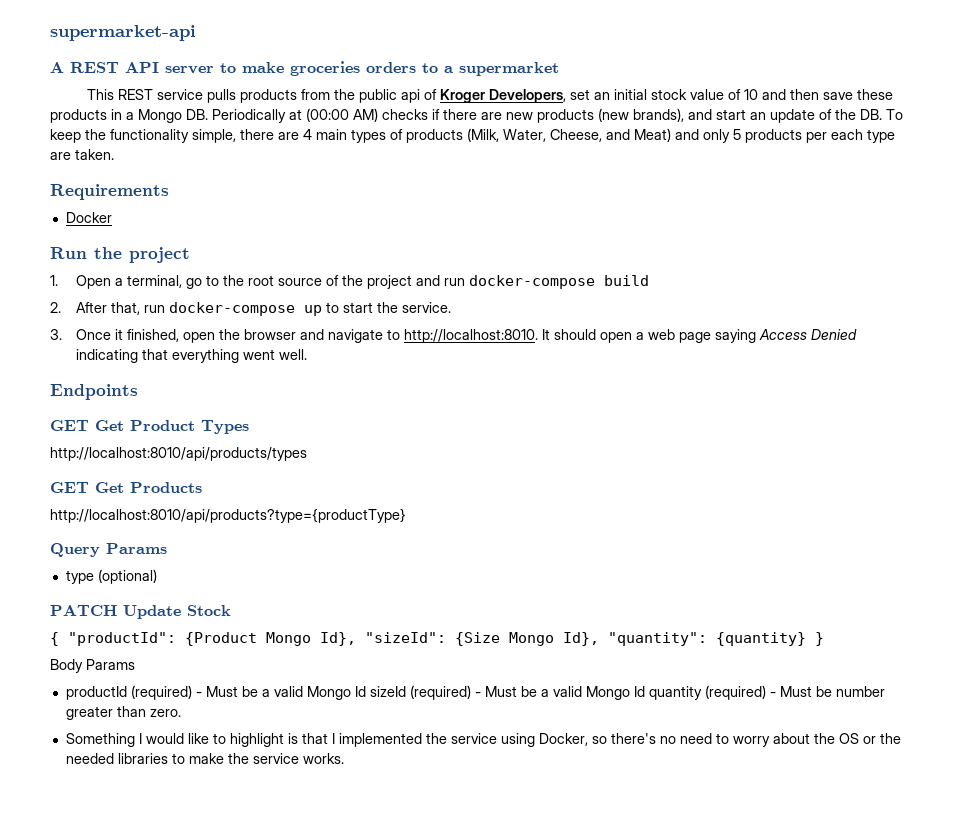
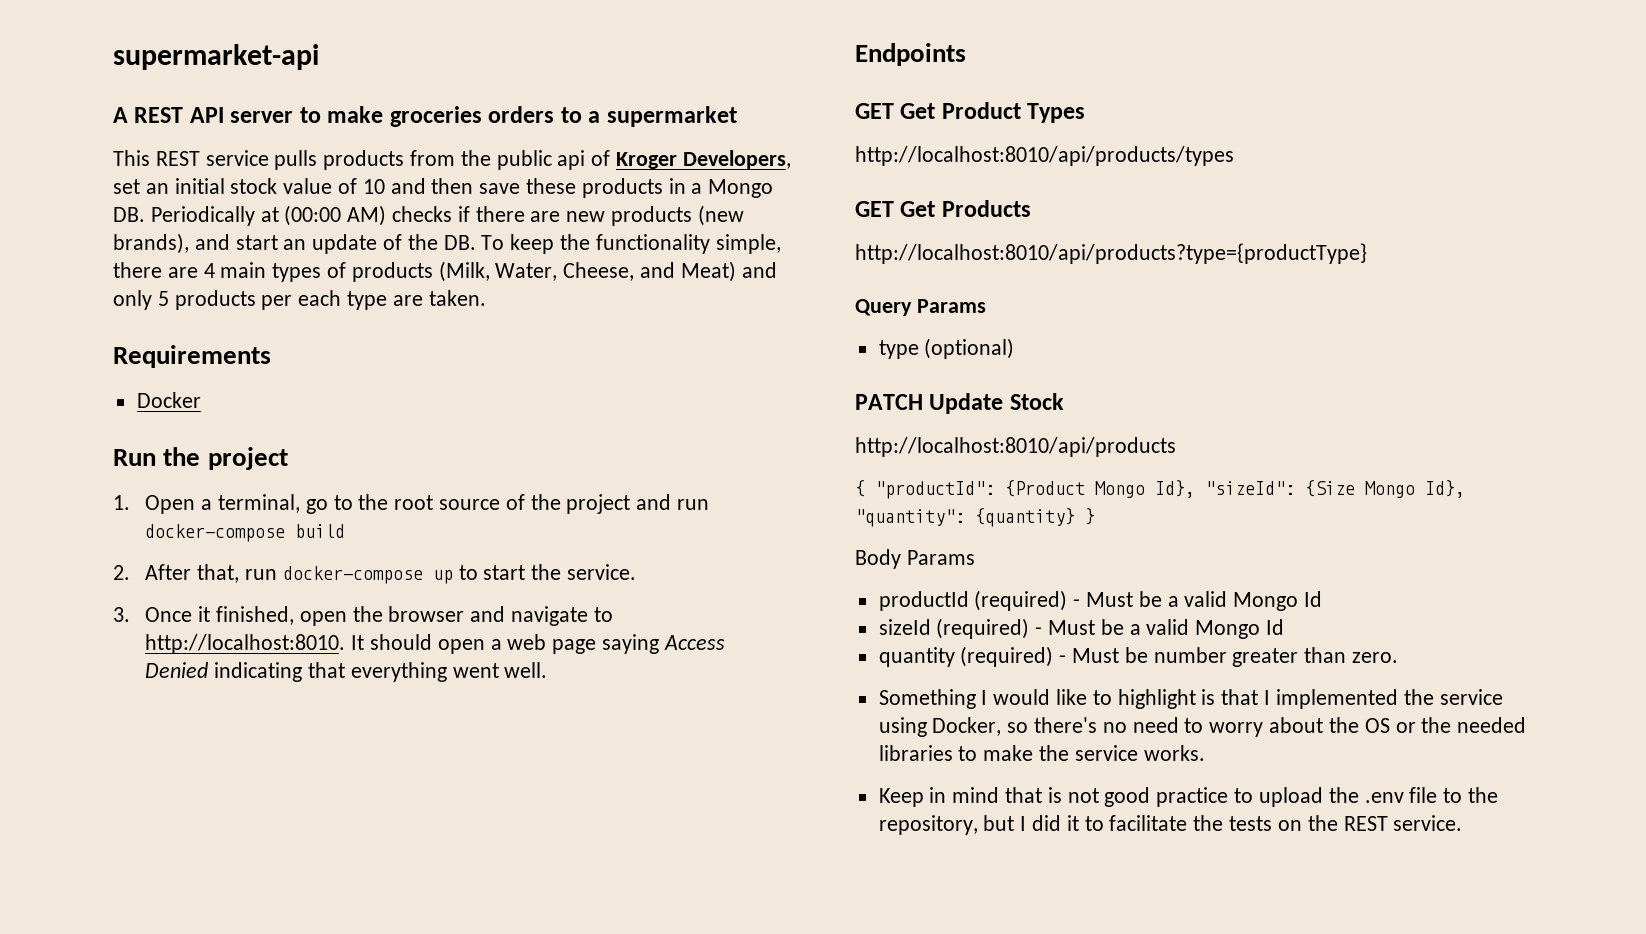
(231, 610) none -> [855,437,1176,457] // http://localhost:8010/api/products
(366, 691) none -> (1323, 599) //
(645, 691) none -> (1285, 627) //
(344, 758) none -> [878,787,1498,807] [878,815,1463,835] // Keep in mind that is not good practice to upload the .env file to the repository, but I did it to facilitate the tests on the REST service.

